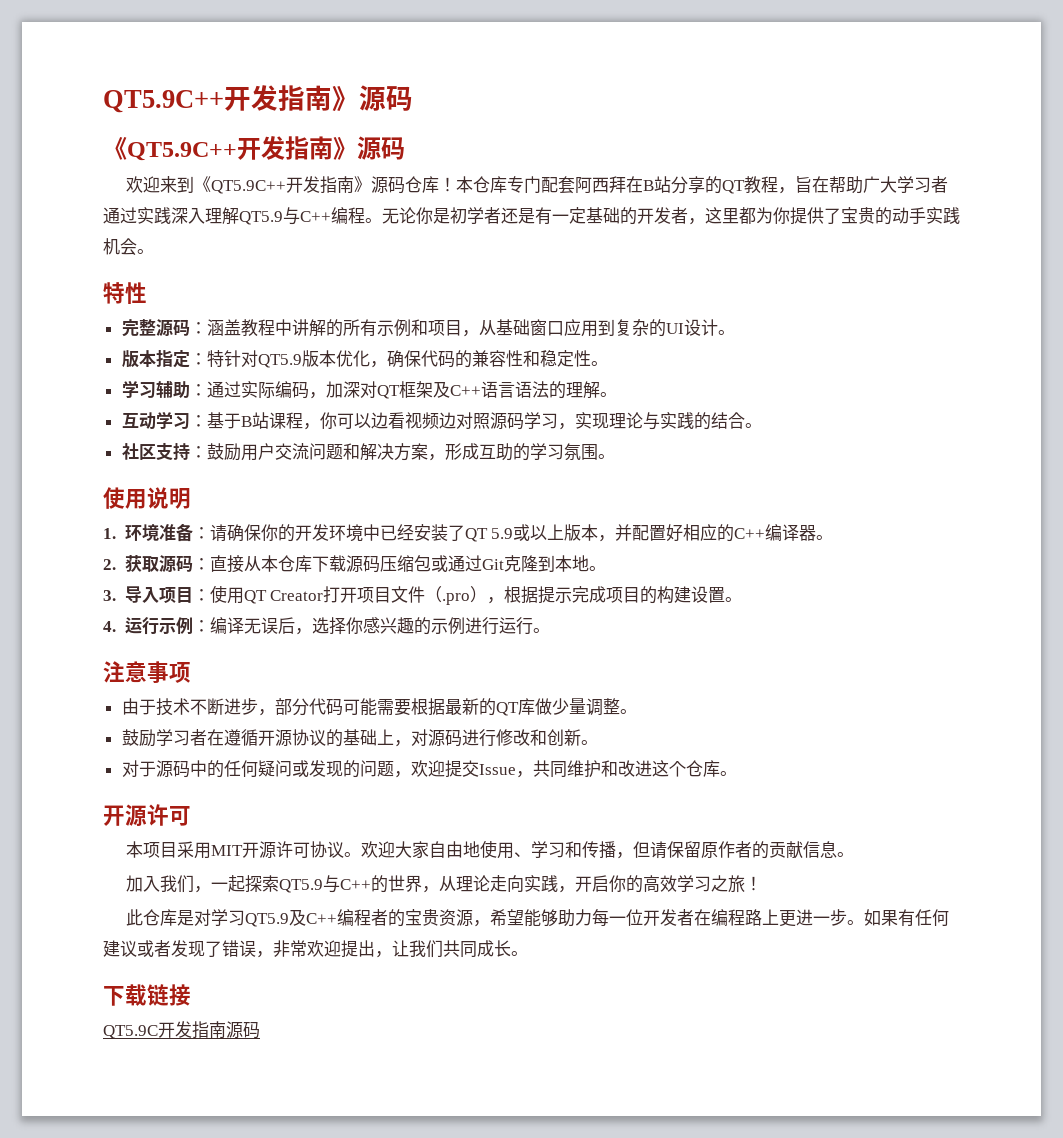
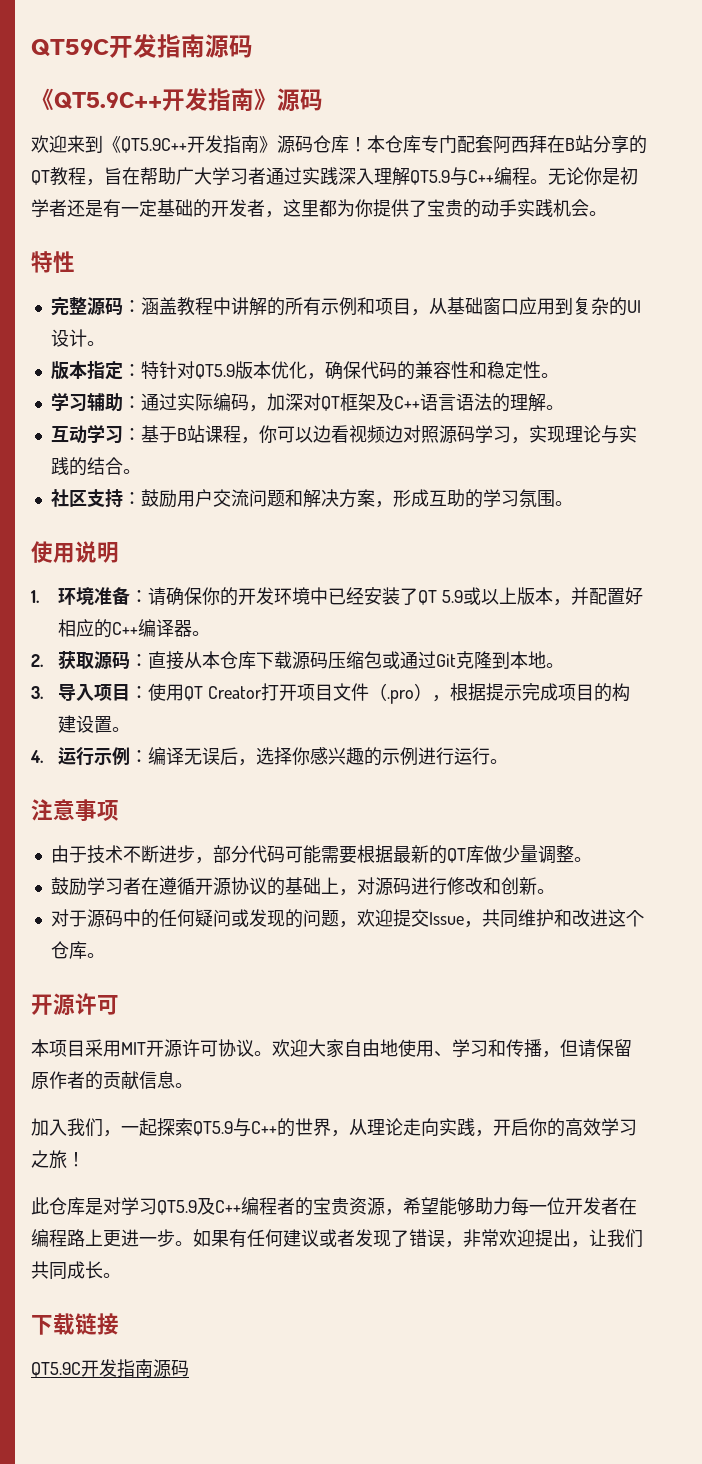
[103,85,359,113] QT5.9C++开发指南》 -> [31,34,205,58] QT59C开发指南

